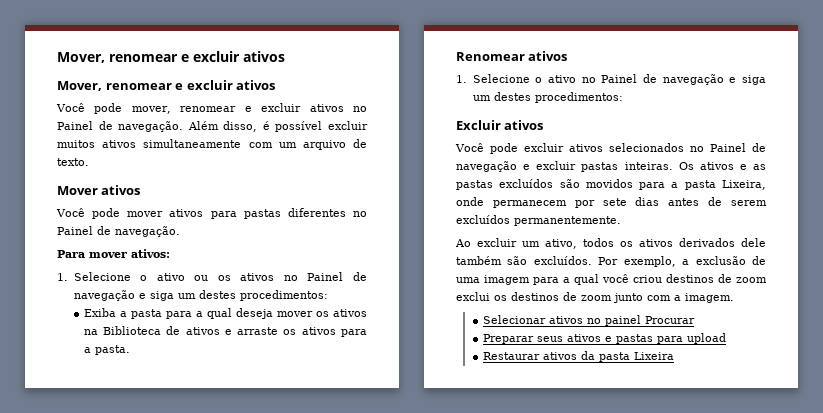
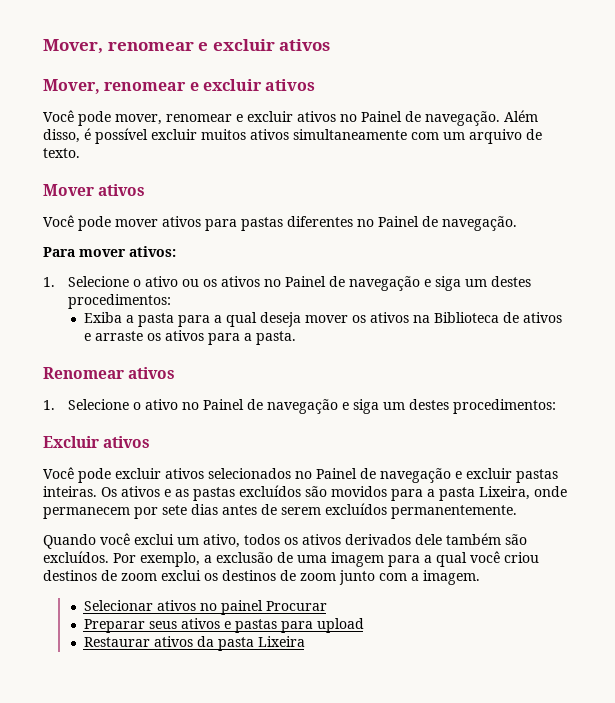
[455,238,517,247] Ao excluir -> [43,533,174,549] Quando você exclui

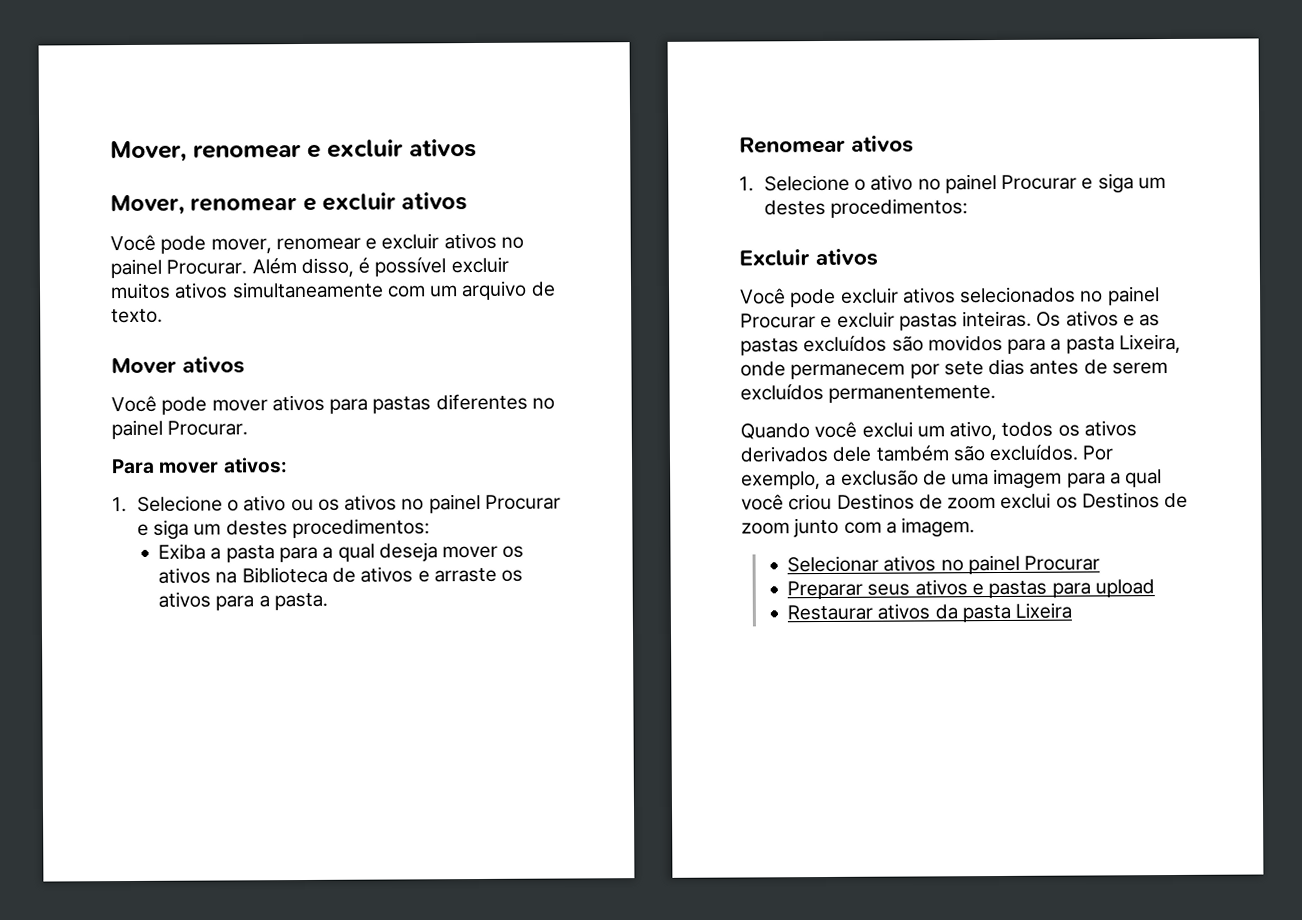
[361,111,500,126] Painel de navegação. -> [110,258,248,279] painel Procurar.
[378,216,517,231] Painel de navegação. -> [111,419,249,440] painel Procurar.
[285,276,421,291] Painel de navegação -> [428,493,561,514] painel Procurar
[203,399,339,414] Painel de navegação -> [944,174,1078,194] painel Procurar
[316,468,451,483] Painel de navegação -> [1107,286,1160,306] [740,313,816,329] painel Procurar
[43,570,97,581] destinos -> [836,493,915,510] Destinos
[222,570,276,581] destinos -> [1081,492,1160,509] Destinos

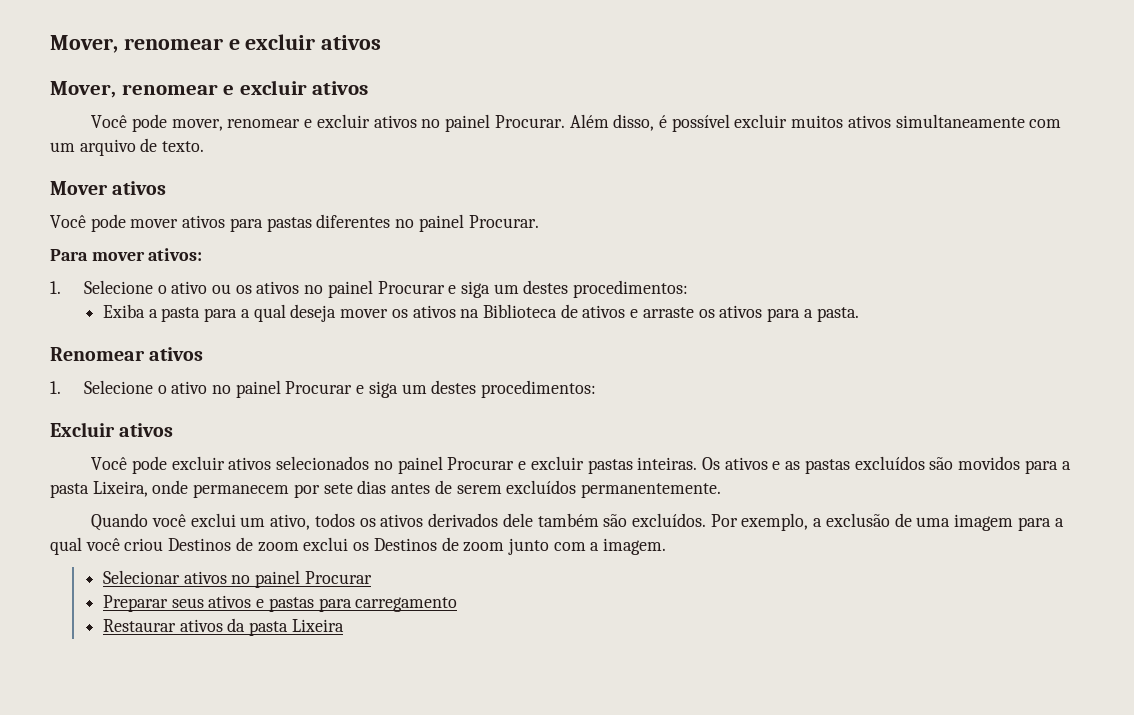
[1094,579,1155,598] upload -> [355,597,458,612] carregamento

